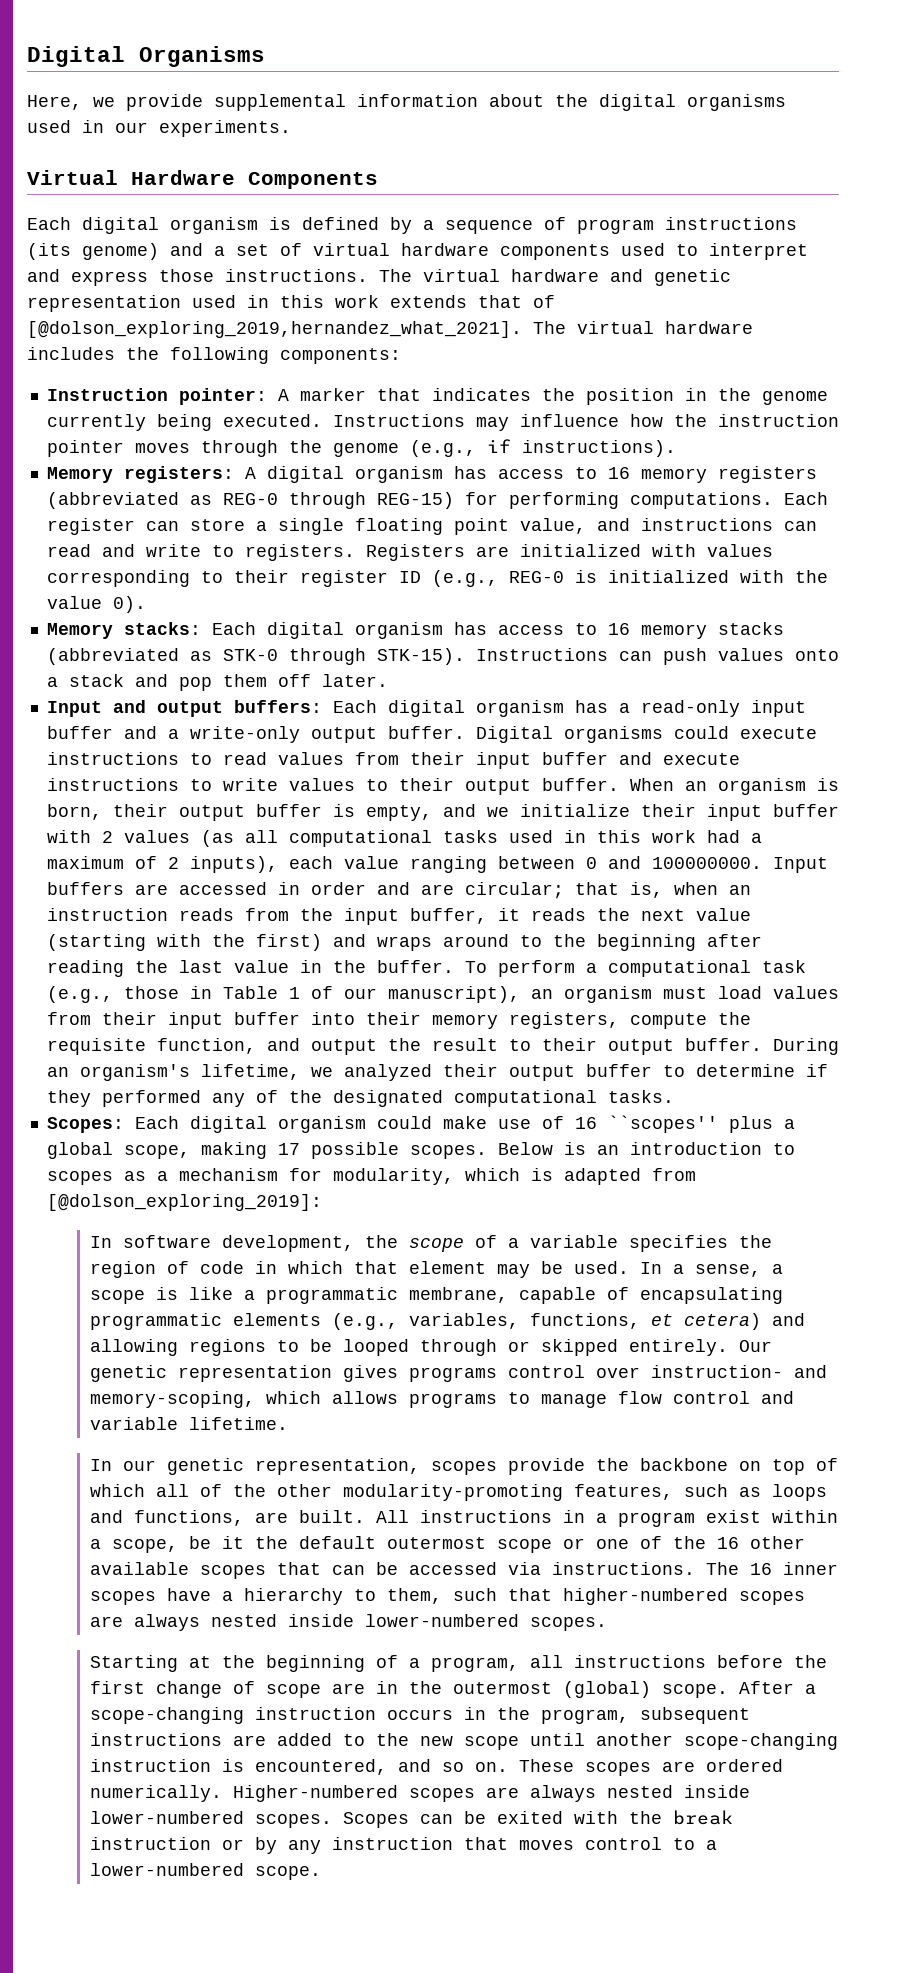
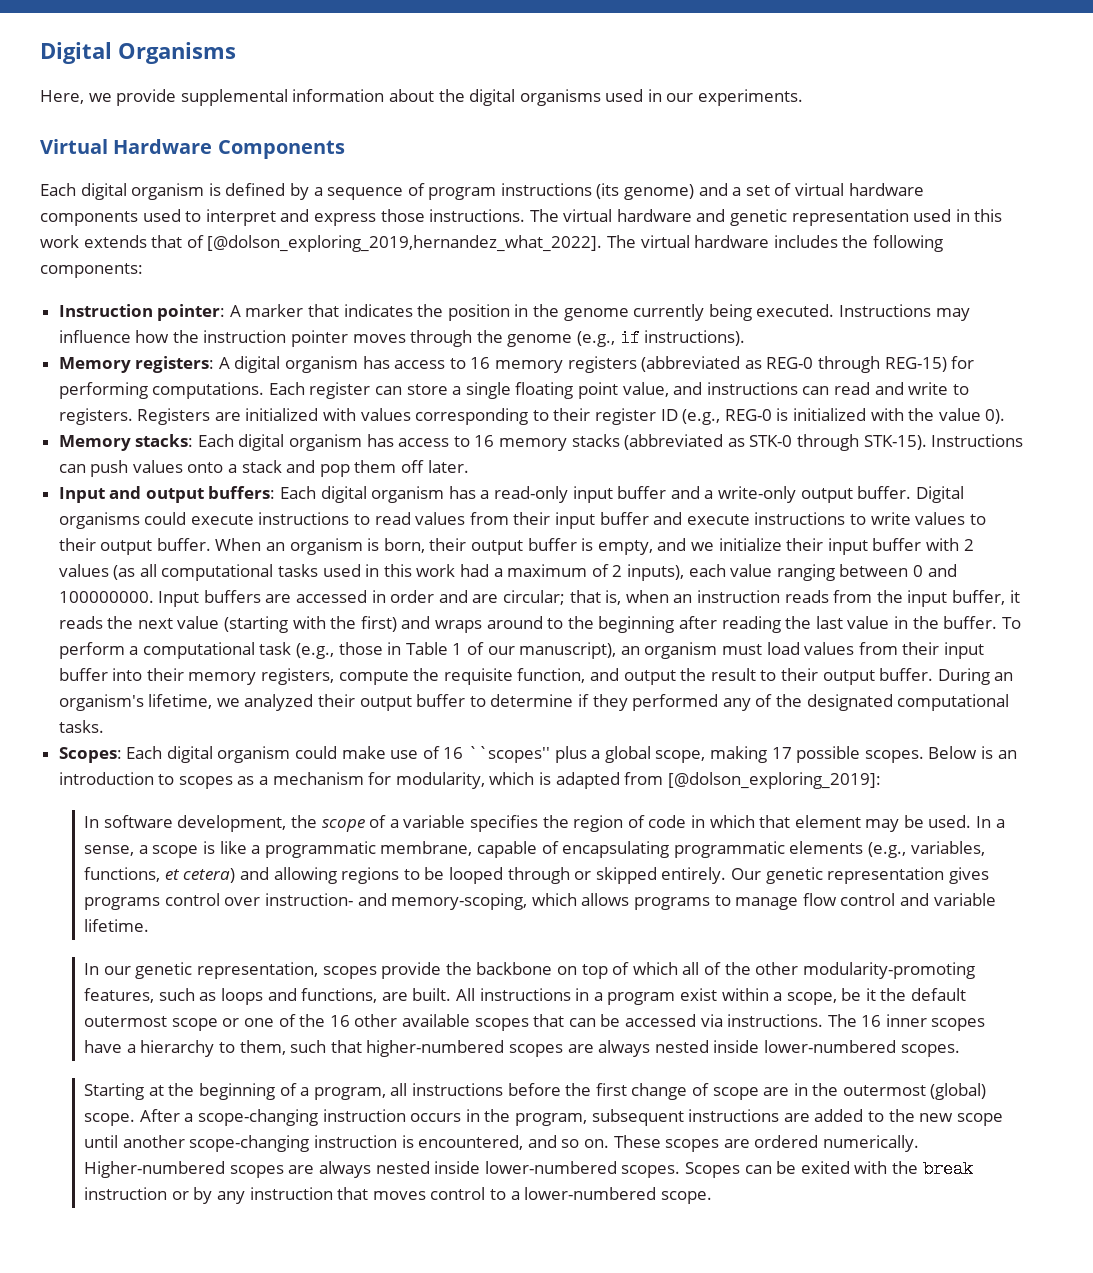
[27,321,522,338] [@dolson_exploring_2019,hernandez_what_2021]. -> [207,235,603,252] [@dolson_exploring_2019,hernandez_what_2022].

